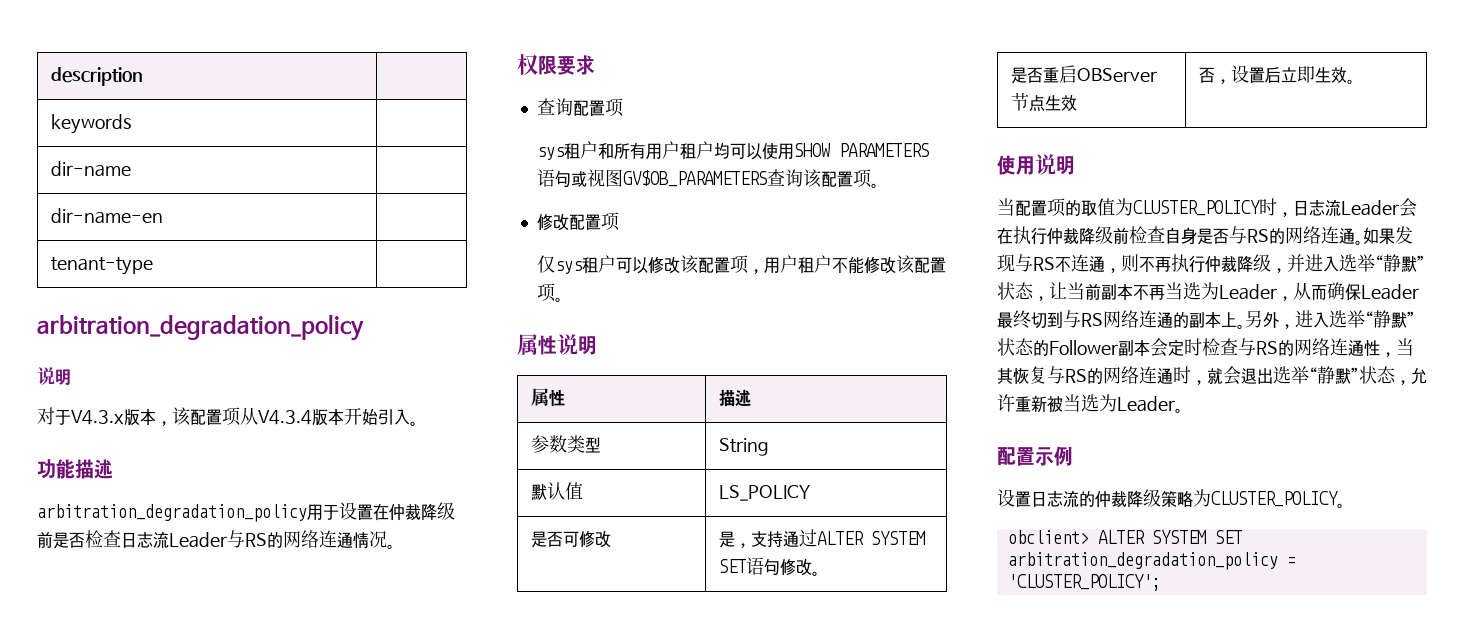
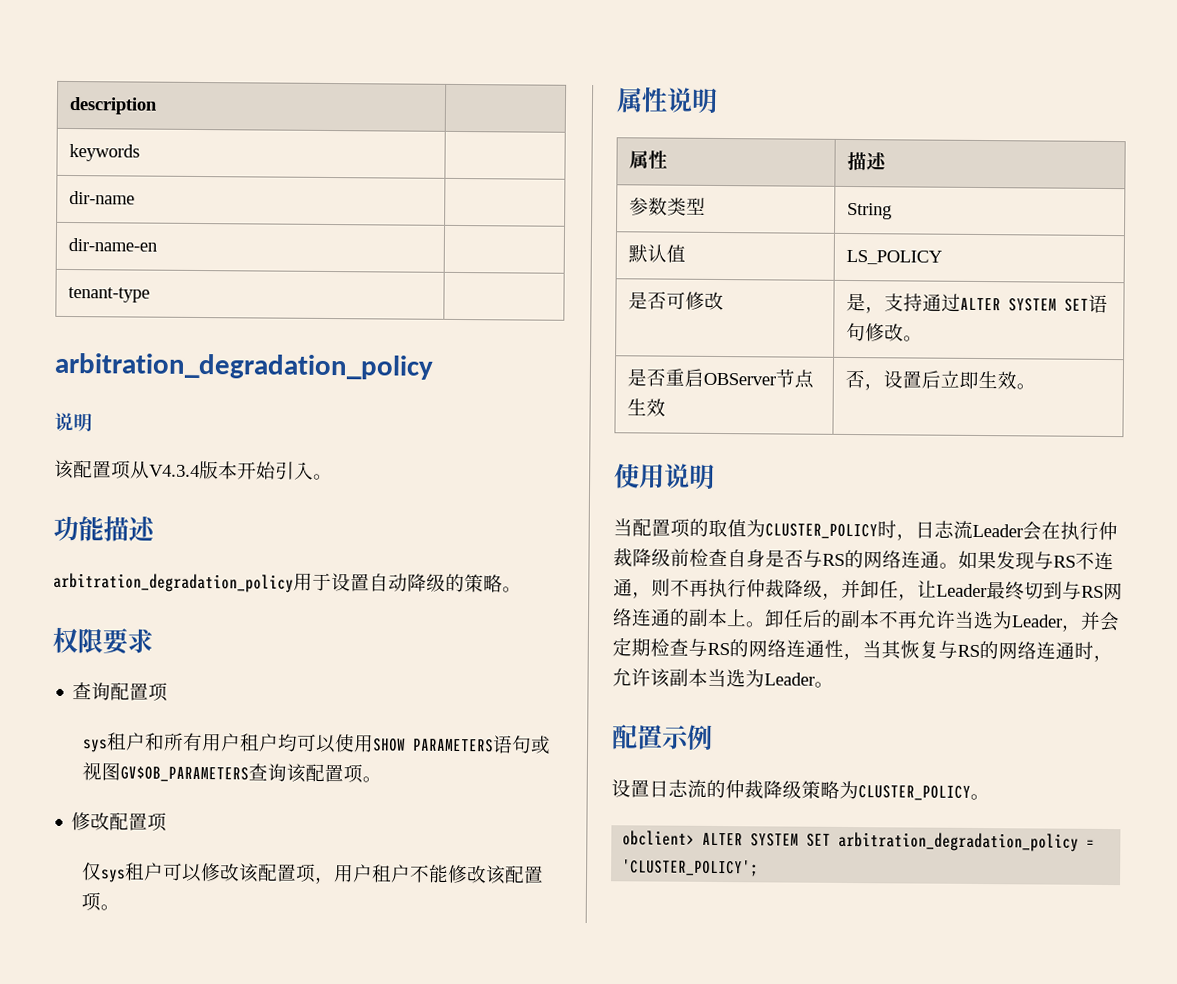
[37,407,172,426] 对于V4.3.x版本， -> (93, 422) none
[373,502,455,521] [37,530,387,549] 在仲裁降级前是否检查日志流Leader与RS的网络连通情况 -> [369,573,503,593] 自动降级的策略
[1305,254,1425,273] [997,282,1361,301] 进入选举“静默”状态，让当前副本不再当选为Leader，从而确保 -> [860,580,937,601] 卸任，让
[1245,310,1415,329] [997,338,1202,357] 另外，进入选举“静默”状态的Follower副本会定时 -> [764,609,1120,632] [612,637,651,657] 卸任后的副本不再允许当选为Leader，并会定期
[1207,366,1427,385] [997,394,1063,413] 就会退出选举“静默”状态，允许重新被 -> [612,668,708,688] 允许该副本

